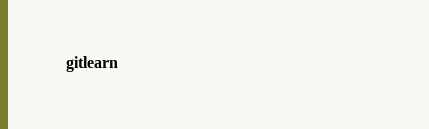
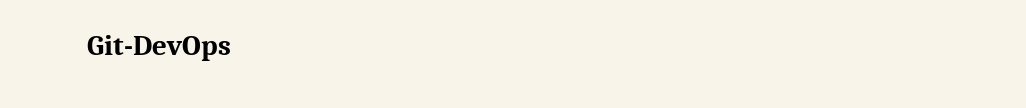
[66,56,118,72] gitlearn -> [87,35,231,61] Git-DevOps

